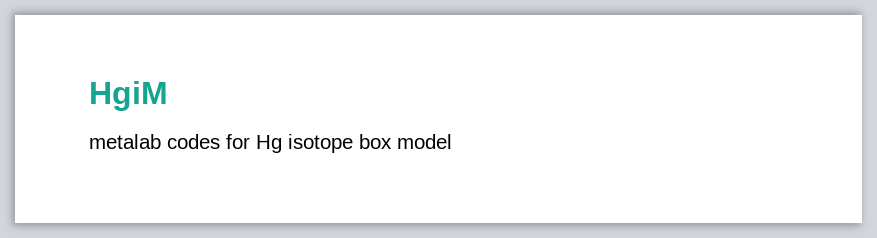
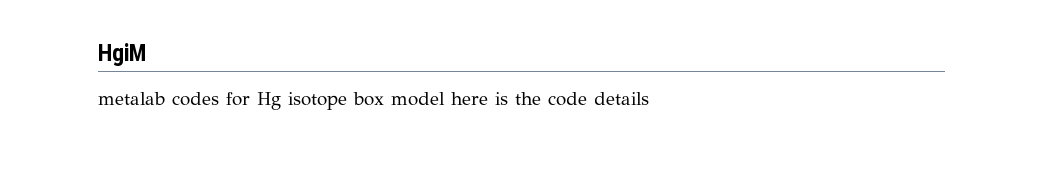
(452, 141) none -> [451,92,649,106] here is the code details

